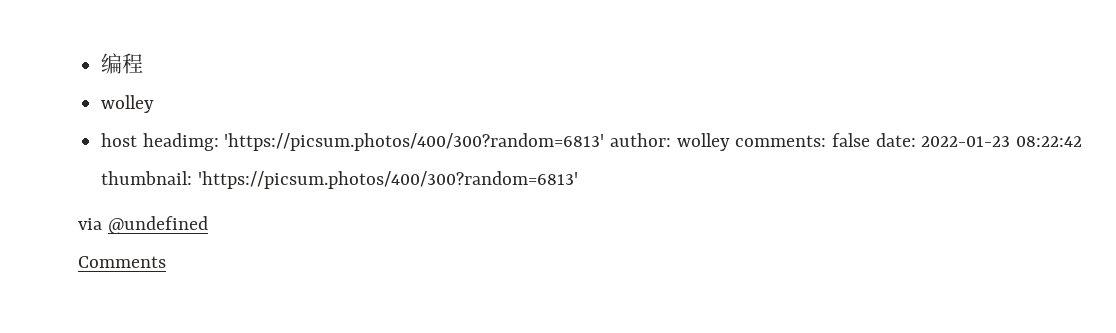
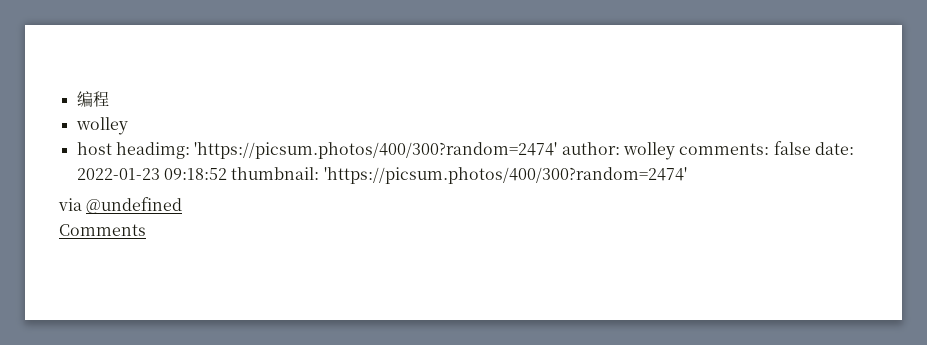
[224,133,605,151] 'https://picsum.photos/400/300?random=6813' -> [194,142,558,159] 'https://picsum.photos/400/300?random=2474'
[1016,136,1083,147] [101,171,578,189] 08:22:42 thumbnail: 'https://picsum.photos/400/300?random=6813' -> [163,167,687,184] 09:18:52 thumbnail: 'https://picsum.photos/400/300?random=2474'

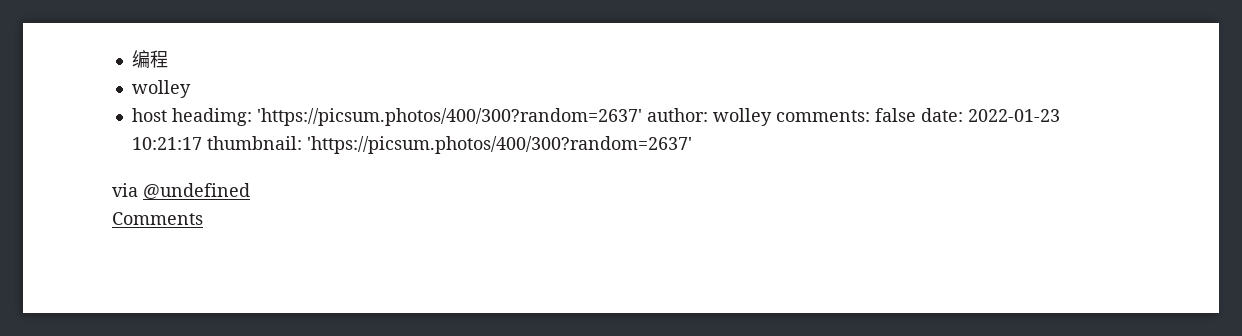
[194,142,558,159] 'https://picsum.photos/400/300?random=2474' -> [256,108,642,126] 'https://picsum.photos/400/300?random=2637'
[163,167,687,184] 09:18:52 thumbnail: 'https://picsum.photos/400/300?random=2474' -> [131,136,692,154] 10:21:17 thumbnail: 'https://picsum.photos/400/300?random=2637'

